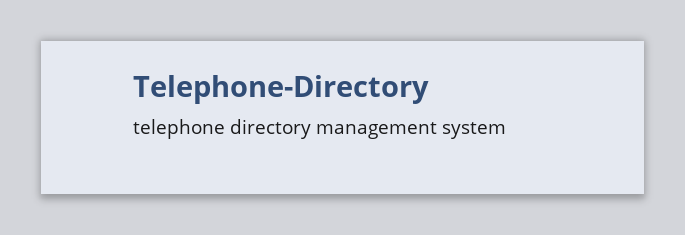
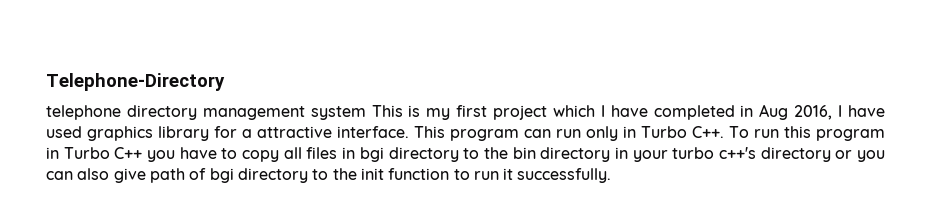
(506, 130) none -> [371,104,885,120] [46,126,885,141] [46,147,885,162] [46,168,612,183] This is my first project which I have completed in Aug 2016, I have used graphics library for a attractive interface. This program can run only in Turbo C++. To run this program in Turbo C++ you have to copy all files in bgi directory to the bin directory in your turbo c++'s directory or you can also give path of bgi directory to the init function to run it successfully.

